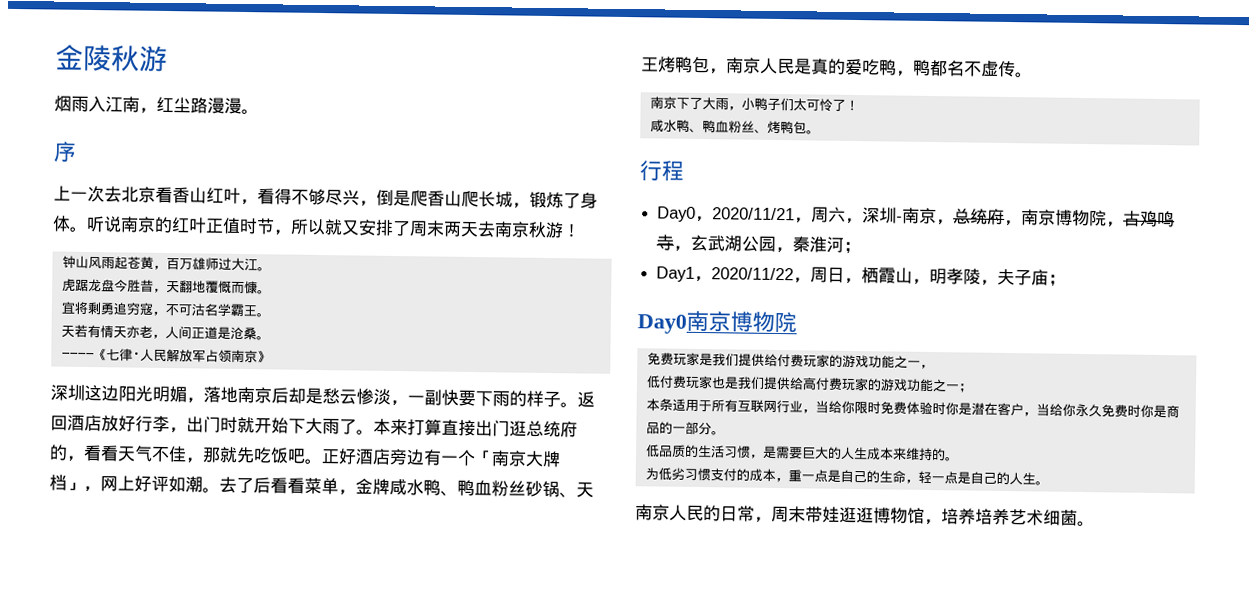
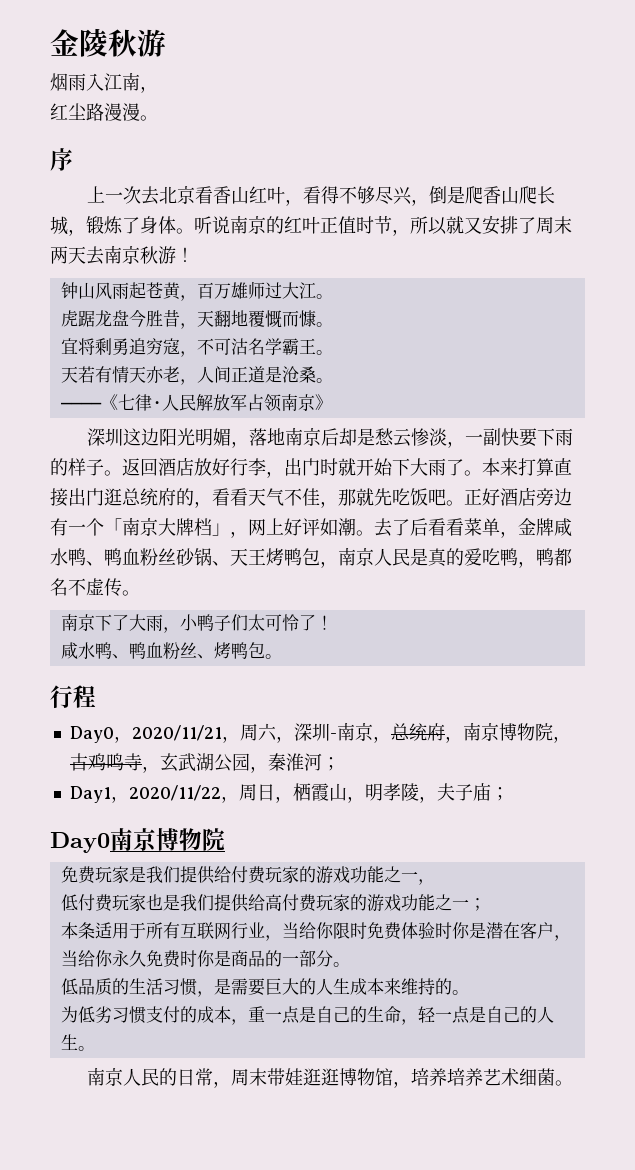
(157, 110) none -> (158, 89) //

